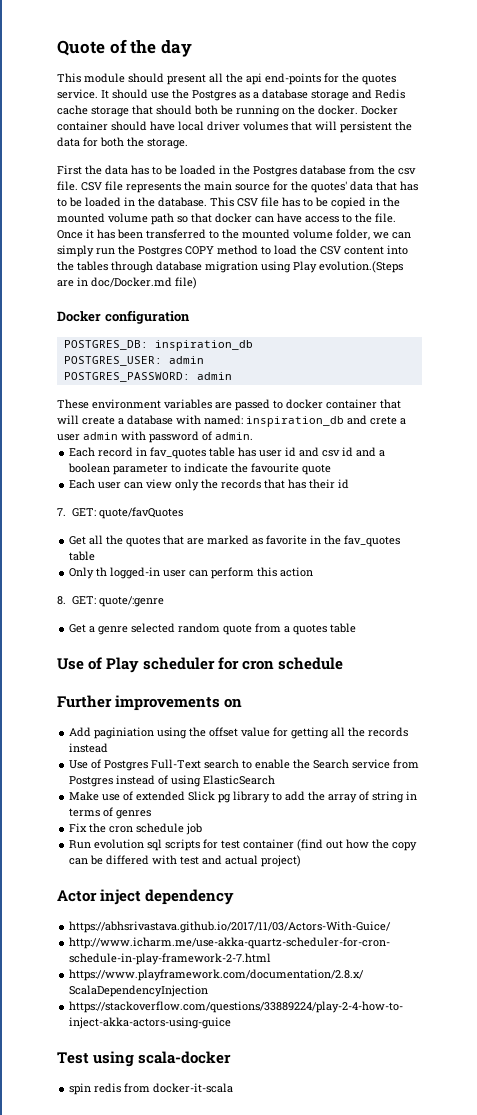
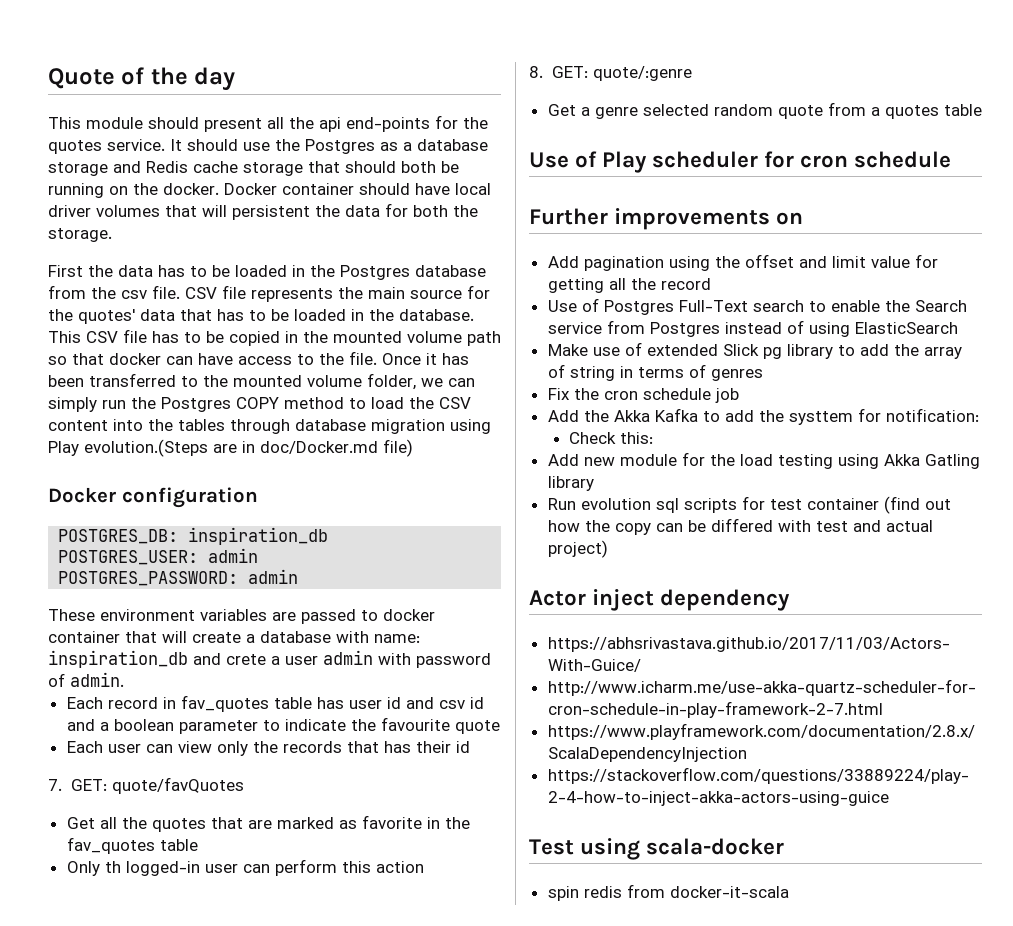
[204,415,243,425] named: -> [374,634,420,643] name:
[94,727,155,739] paginiation -> [583,256,664,271] pagination
(239, 732) none -> [798,256,866,268] and limit
[368,727,409,737] [69,743,109,753] records instead -> [660,278,711,290] record
(203, 829) none -> [547,408,979,425] [569,432,654,444] [547,452,980,469] [547,476,594,491] // Add the Akka Kafka to add the systtem for notification: // Check this: // Add new module for the load testing using Akka Gatling library

